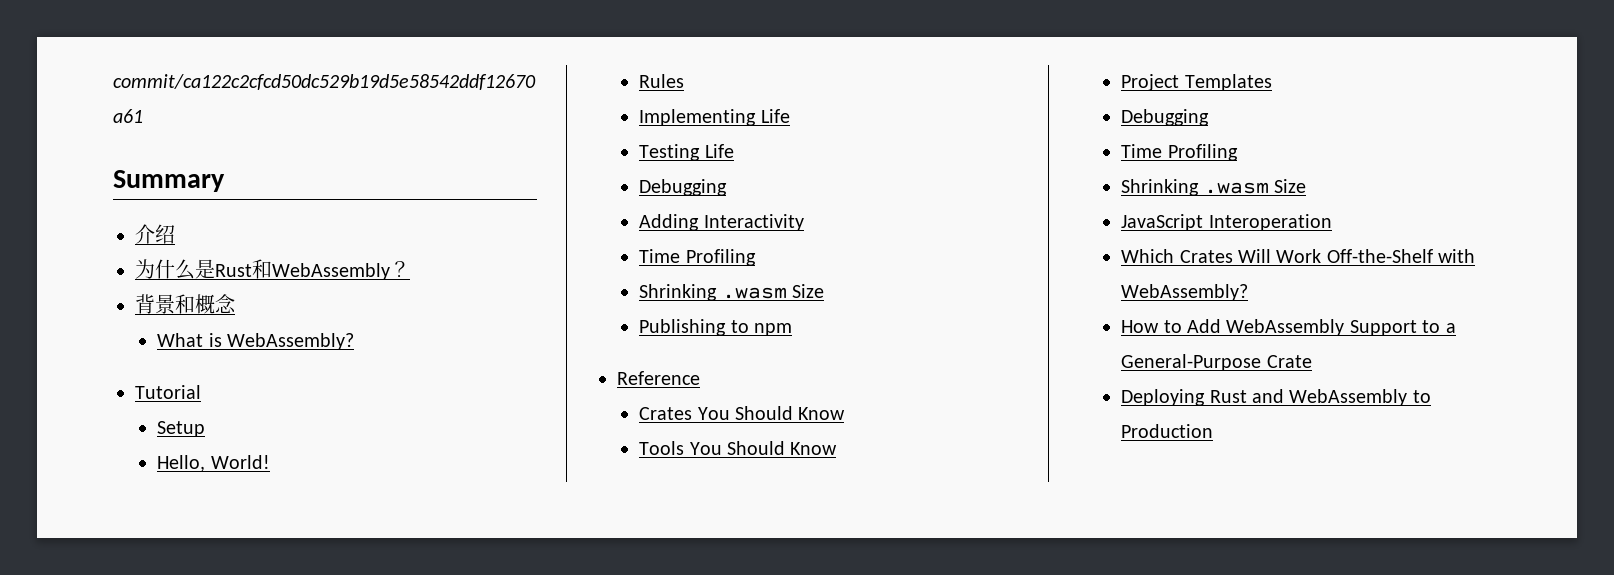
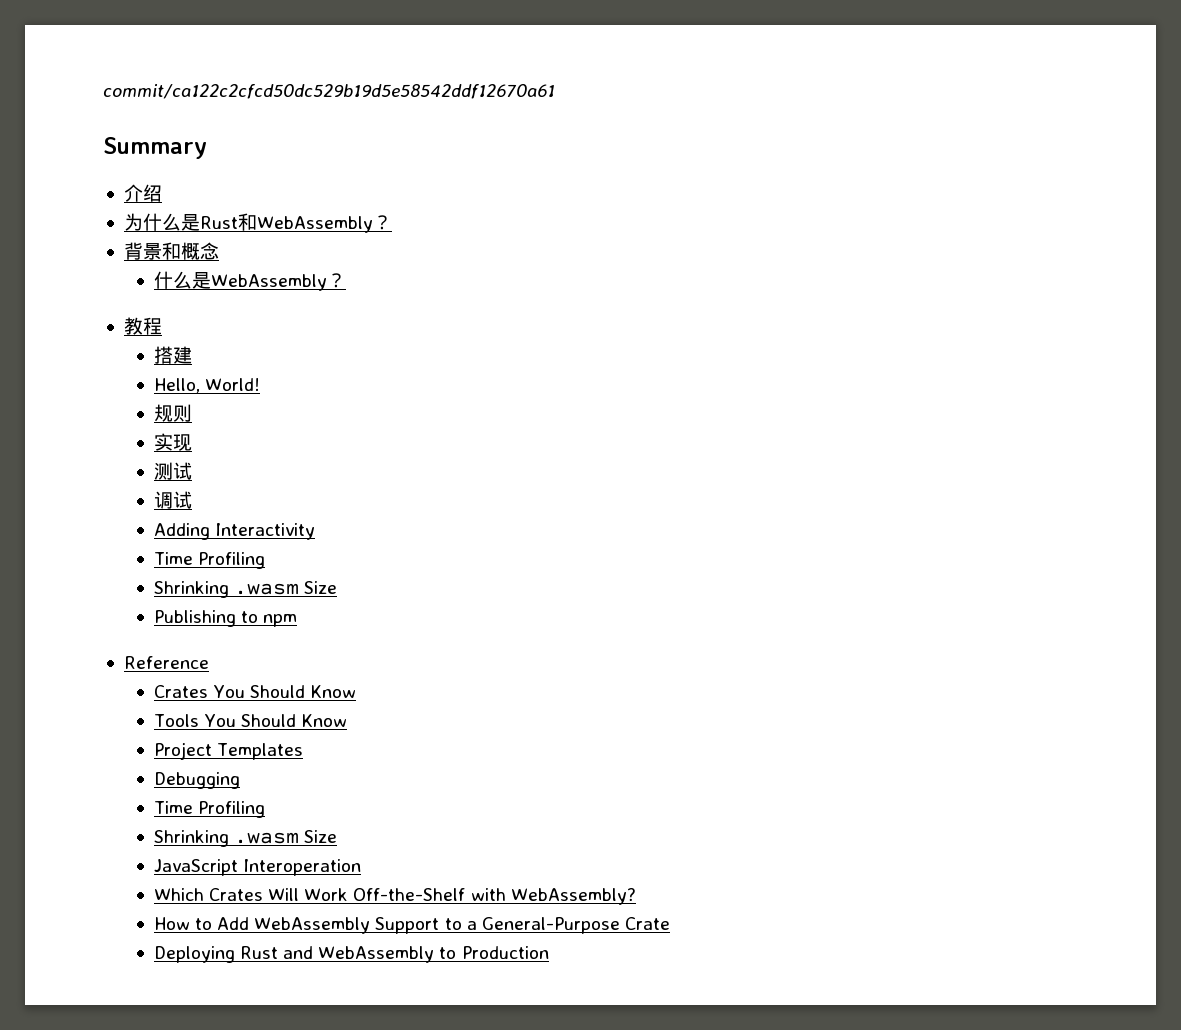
[157,333,355,350] [135,385,201,399] [157,421,206,437] [157,455,270,472] [639,74,685,88] [639,109,790,126] [639,144,734,161] [639,179,728,196] What is WebAssembly? // Tutorial // Setup // Hello, World! // Rules // Implementing Life // Testing Life // Debugging -> [153,271,346,291] [123,317,162,335] [153,346,192,364] [153,378,261,393] [153,404,192,422] [153,433,192,451] [153,462,192,480] [153,491,192,509] 什么是WebAssembly？ // 教程 // 搭建 // Hello, World! // 规则 // 实现 // 测试 // 调试

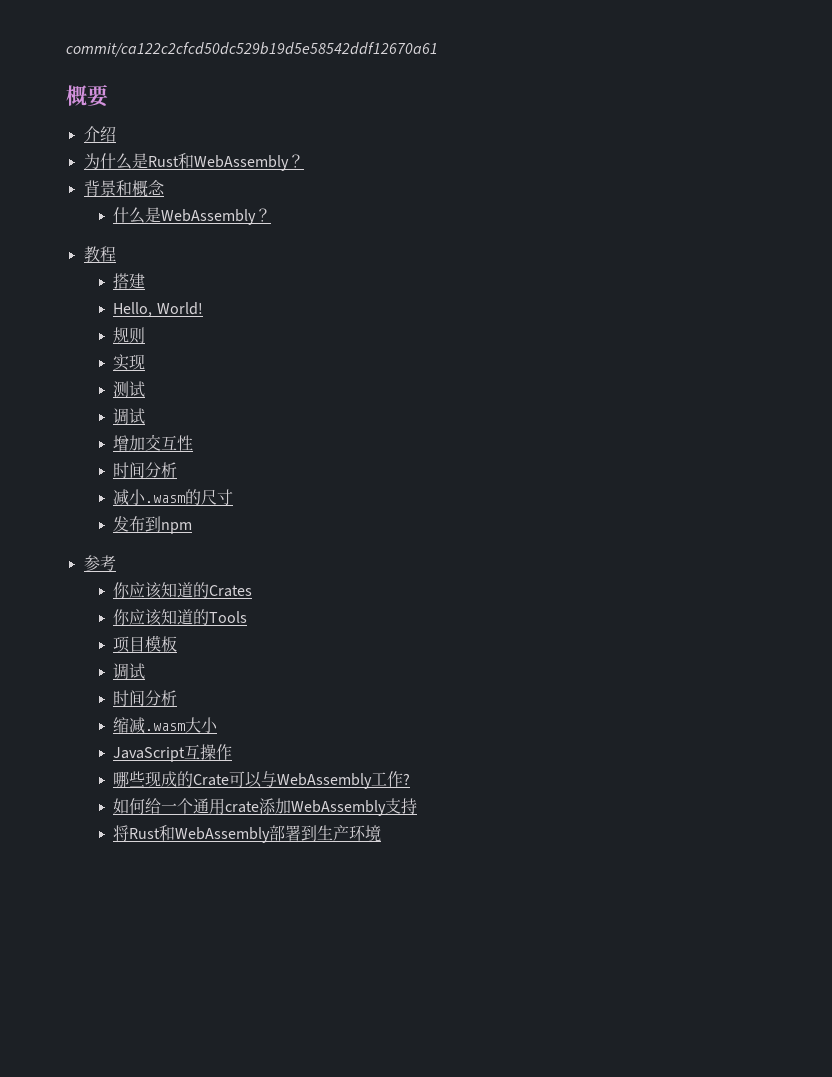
[103,137,207,159] Summary -> [66,84,109,107] 概要
[153,523,316,540] [153,552,266,569] [153,581,338,598] [153,610,298,627] [123,656,209,669] [153,685,357,698] [153,714,348,727] [153,742,304,760] [153,772,240,789] [153,801,266,818] [153,830,338,847] [153,859,362,876] [153,888,636,905] [153,917,670,934] [153,946,549,963] Adding Interactivity // Time Profiling // Shrinking .wasm Size // Publishing to npm // Reference // Crates You Should Know // Tools You Should Know // Project Templates // Debugging // Time Profiling // Shrinking .wasm Size // JavaScript Interoperation // Which Crates Will Work Off-the-Shelf with WebAssembly? // How to Add WebAssembly Support to a General-Purpose Crate // Deploying Rust and WebAssembly to Production -> [113,434,194,451] [113,462,178,478] [113,489,234,506] [113,516,193,534] [83,555,116,571] [113,582,253,599] [113,609,248,626] [113,635,178,653] [113,663,146,680] [113,690,178,706] [113,717,219,734] [113,744,233,762] [113,771,411,789] [113,798,418,816] [113,825,382,843] 增加交互性 // 时间分析 // 减小.wasm的尺寸 // 发布到npm // 参考 // 你应该知道的Crates // 你应该知道的Tools // 项目模板 // 调试 // 时间分析 // 缩减.wasm大小 // JavaScript互操作 // 哪些现成的Crate可以与WebAssembly工作? // 如何给一个通用crate添加WebAssembly支持 // 将Rust和WebAssembly部署到生产环境

